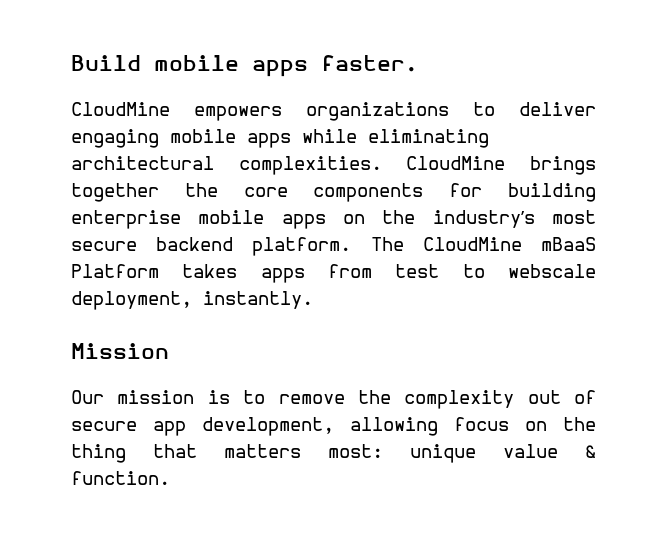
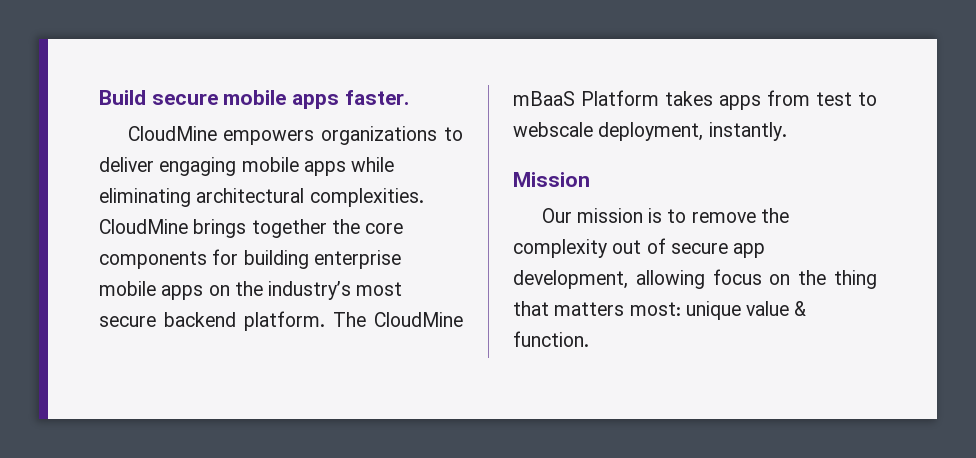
(141, 63) none -> [151,93,218,105] secure

